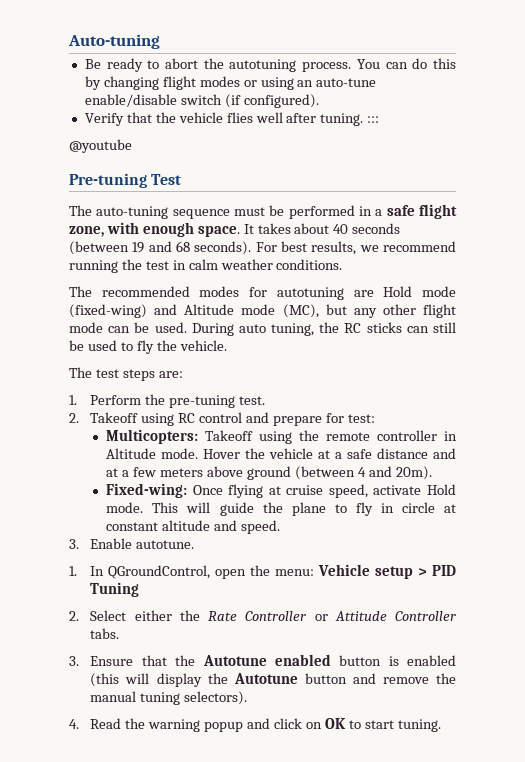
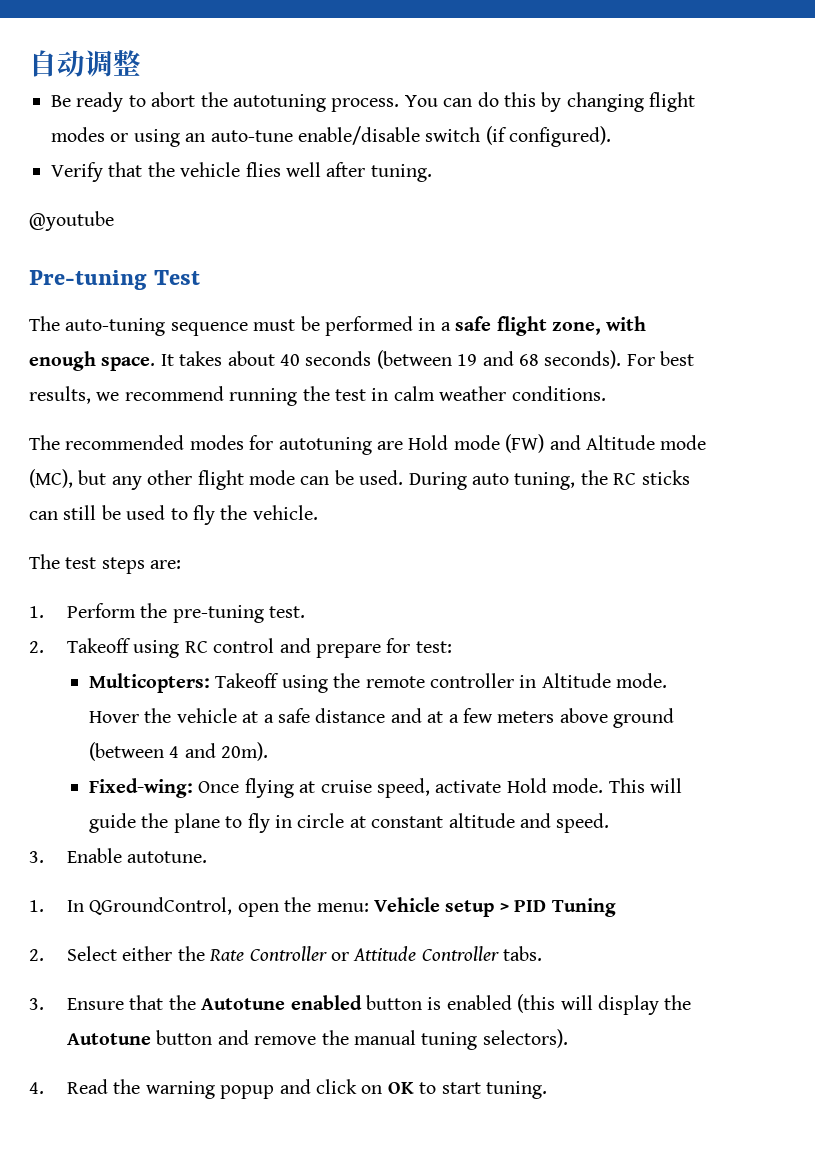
[68,34,160,49] Auto-tuning -> [29,50,141,77] 自动调整
[367,116,380,123] ::: -> (432, 173) none
[69,304,147,318] (fixed-wing) -> [505,434,545,453] (FW)

